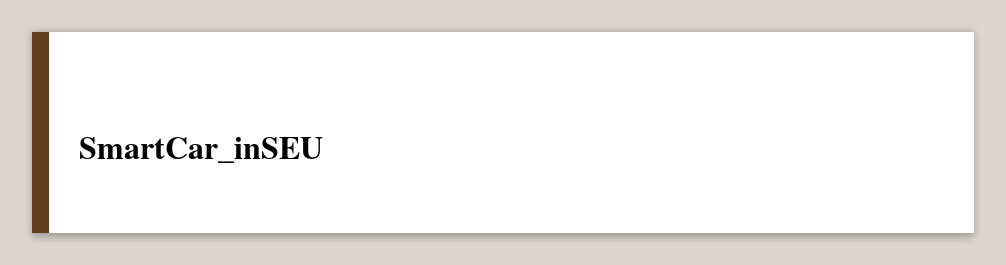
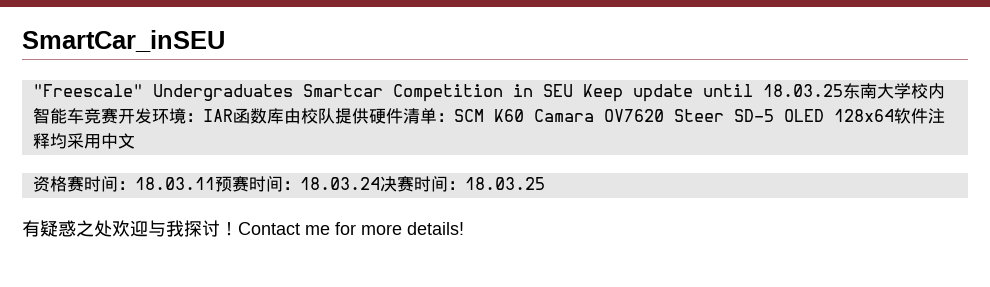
(323, 150) none -> [32,83,945,102] [32,107,945,124] [32,133,135,149] [32,176,545,192] [22,220,464,237] // "Freescale" Undergraduates Smartcar Competition in SEU Keep update until 18.03.25东南大学校内智能车竞赛开发环境：IAR函数库由校队提供硬件清单：SCM K60 Camara OV7620 Steer SD-5 OLED 128x64软件注释均采用中文 // 资格赛时间：18.03.11预赛时间：18.03.24决赛时间：18.03.25 // 有疑惑之处欢迎与我探讨！Contact me for more details!

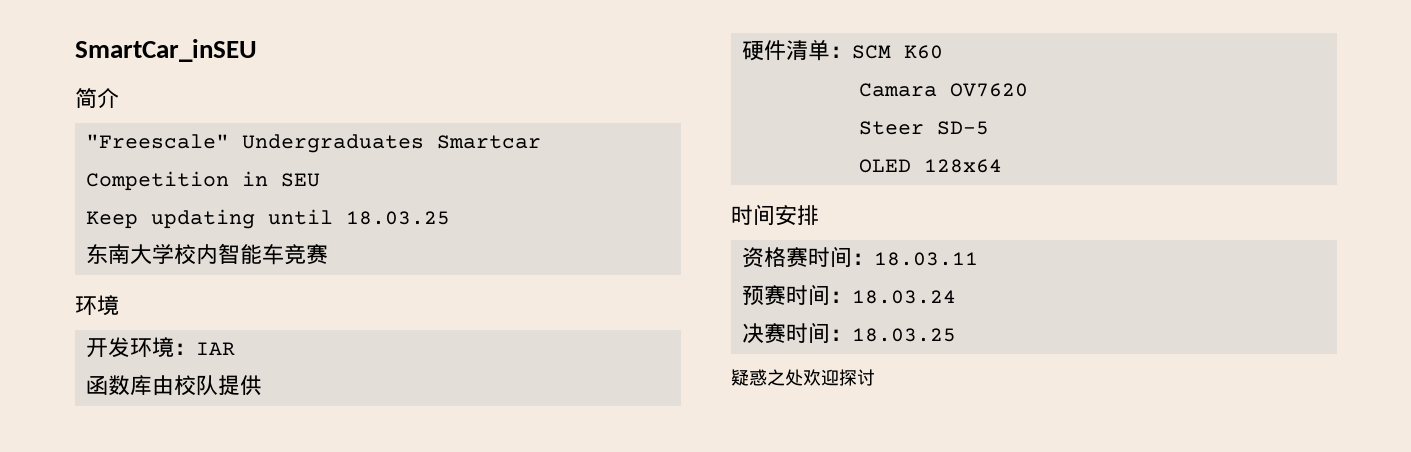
(225, 41) none -> [75,88,119,109] // 简介
[582,84,693,102] Keep update -> [85,209,255,229] // Keep updating
(843, 90) none -> (450, 218) //
(118, 116) none -> [75,295,119,316] // 环境 //
(233, 115) none -> (235, 348) //
(369, 116) none -> (262, 385) //
(524, 115) none -> (943, 52) //
(664, 115) none -> (1028, 90) //
(774, 115) none -> (989, 128) //
[893,108,945,124] [32,133,135,149] 软件注释均采用中文 -> [731,204,819,226] // 时间安排
(215, 183) none -> (978, 259) //
(380, 183) none -> (956, 297) //
[22,220,40,237] 有 -> (956, 335) none
[148,220,464,237] 与我探讨！Contact me for more details! -> [839,369,875,386] 探讨

